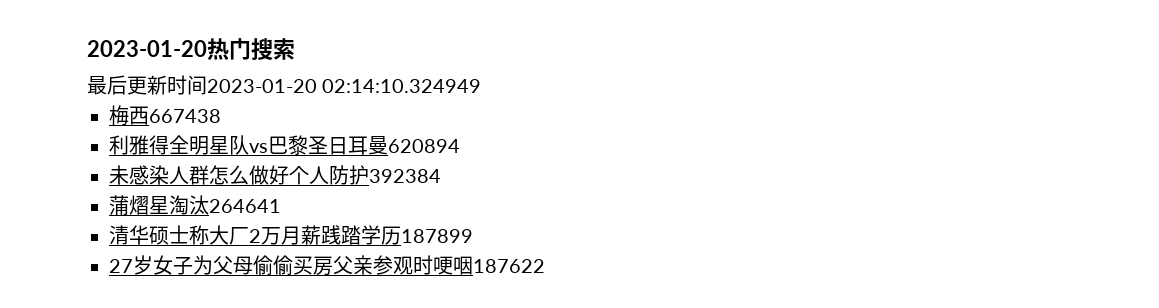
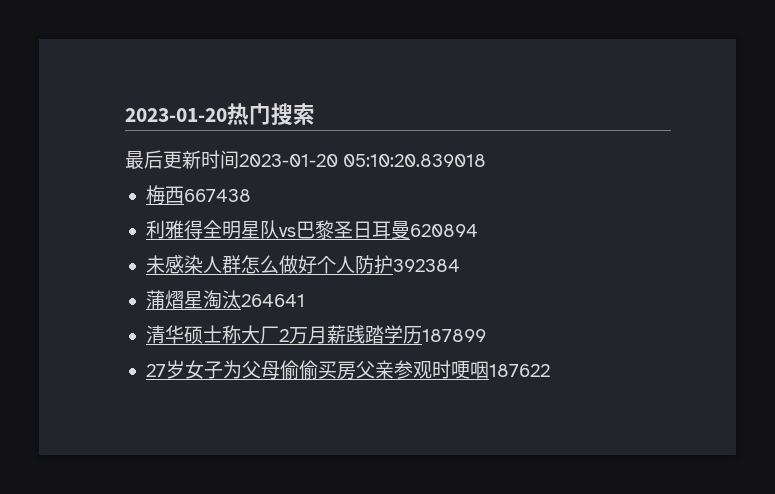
[322,79,482,93] 02:14:10.324949 -> [343,154,487,167] 05:10:20.839018

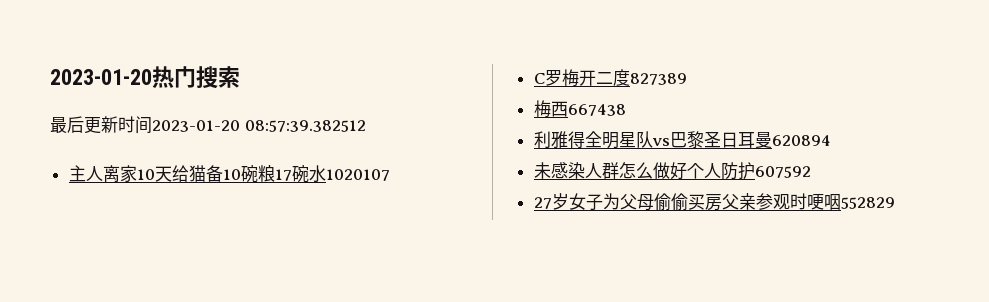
[343,154,487,167] 05:10:20.839018 -> [244,120,366,132] [68,165,390,183] [533,69,687,86] 08:57:39.382512 // 主人离家10天给猫备10碗粮17碗水1020107 // C罗梅开二度827389
[392,259,460,272] [145,290,305,309] [145,325,486,344] 392384 // 蒲熠星淘汰264641 // 清华硕士称大厂2万月薪践踏学历187899 -> [754,166,811,178] 607592
[488,364,550,377] 187622 -> [840,197,895,209] 552829

